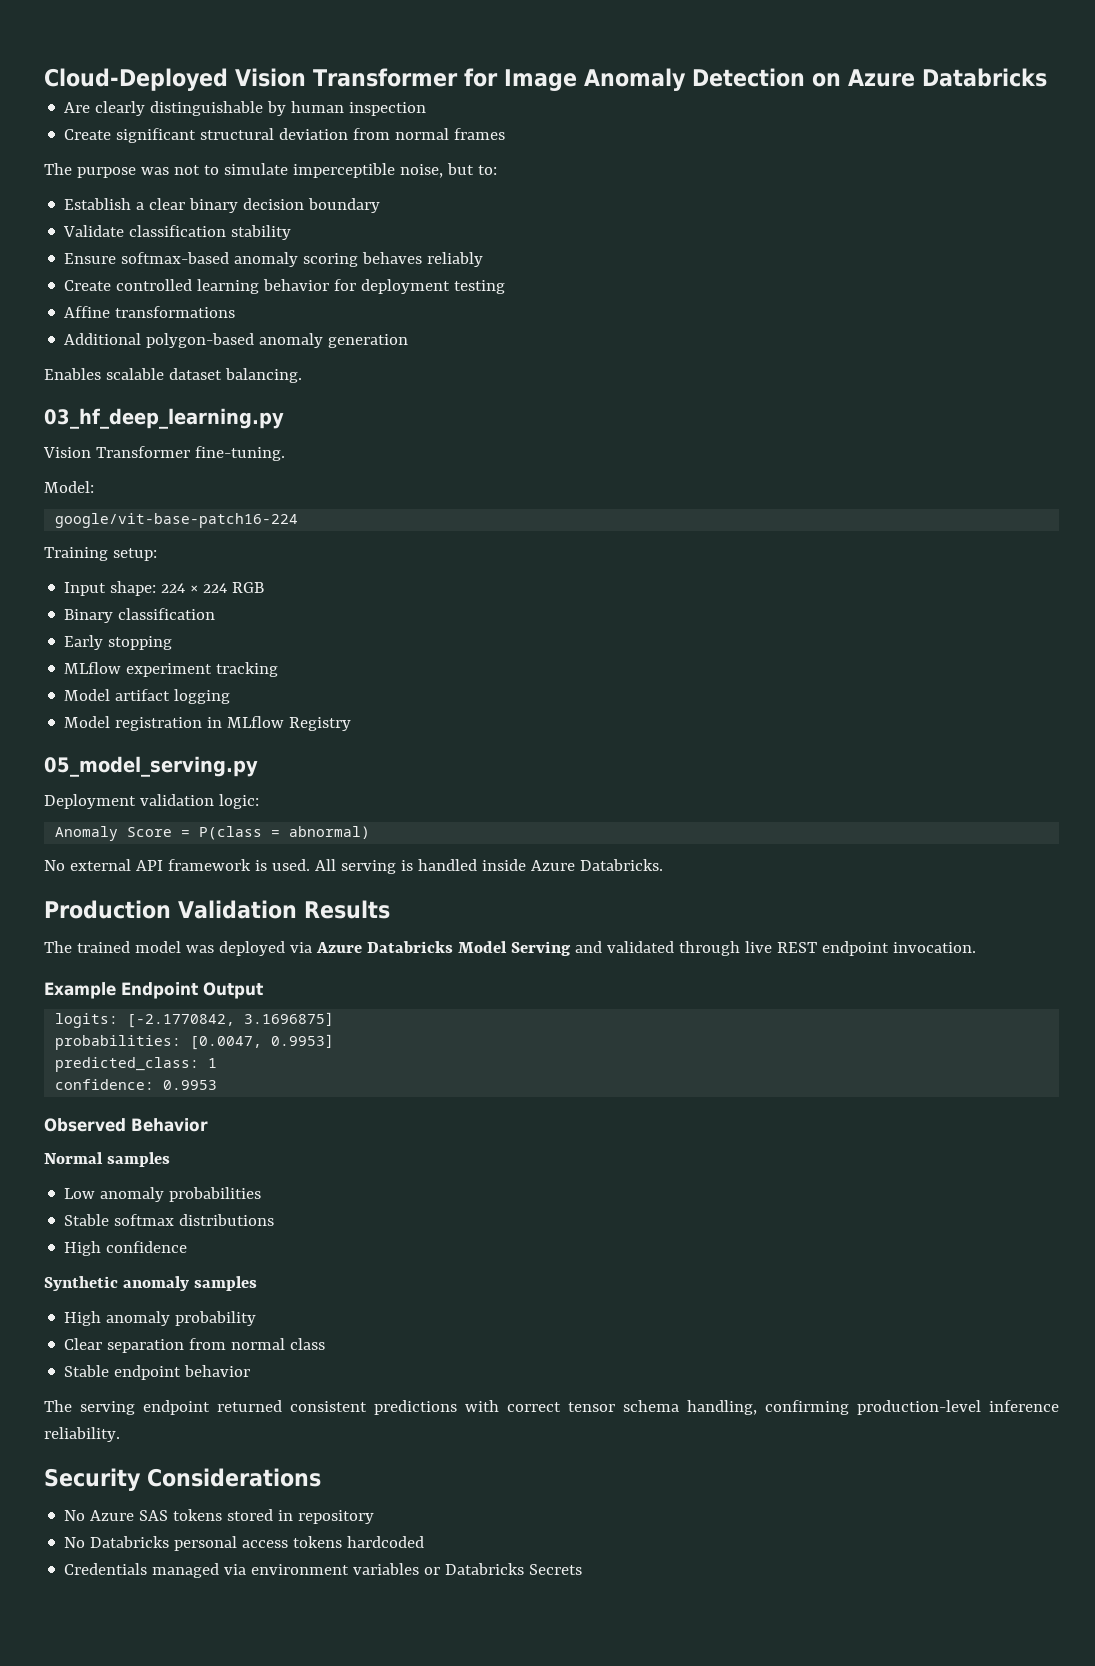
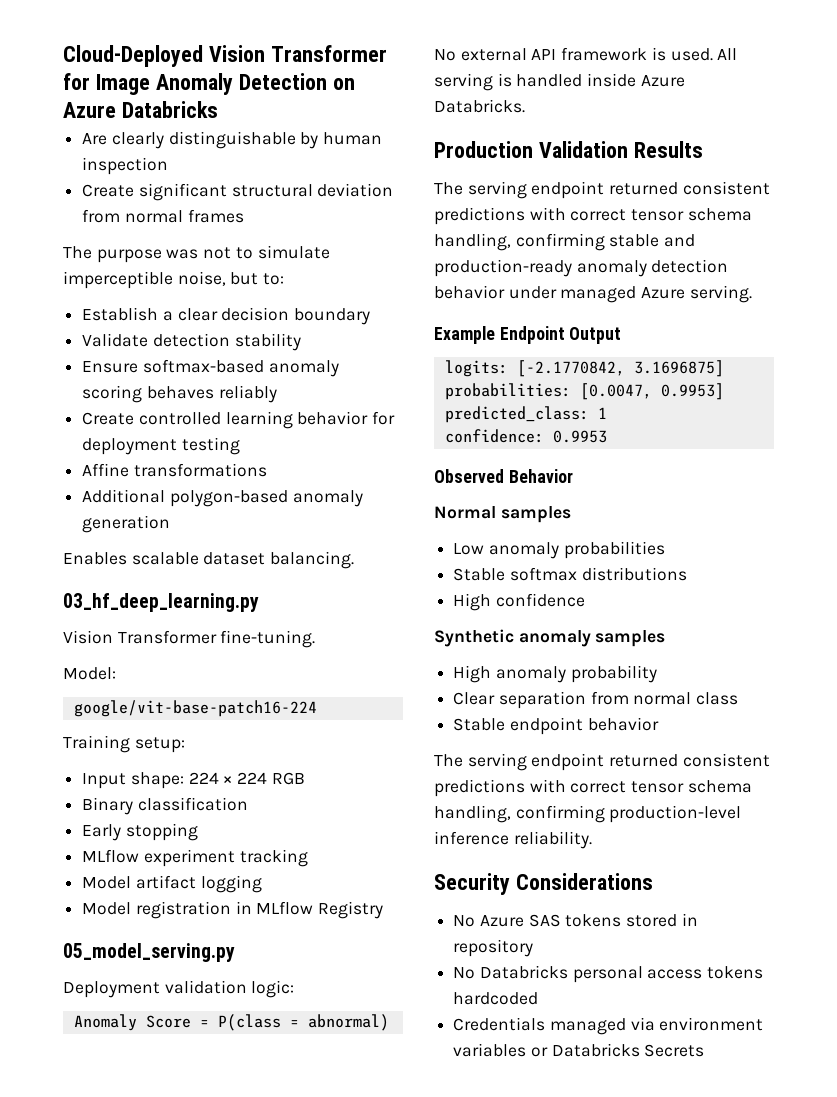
[189,198,239,213] binary -> (218, 314) none
[129,225,227,237] classification -> [152,333,230,347] detection
[76,941,976,956] trained model was deployed via Azure Databricks Model Serving and validated through live REST endpoint invocation. -> [467,181,770,199] [434,207,752,225] [434,233,696,251] [434,259,729,277] [434,285,752,303] serving endpoint returned consistent predictions with correct tensor schema handling, confirming stable and production-ready anomaly detection behavior under managed Azure serving.

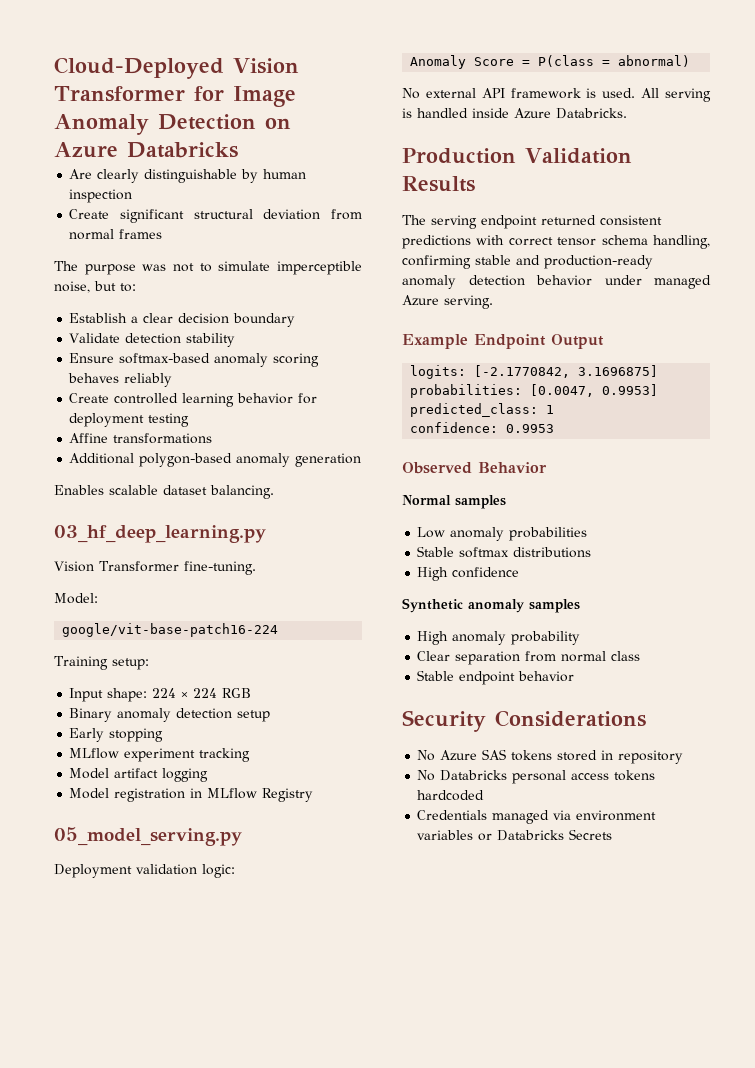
[137,797,248,811] classification -> [117,708,271,722] anomaly detection setup
[434,753,770,771] [434,779,752,797] [434,805,742,823] [434,831,592,849] // The serving endpoint returned consistent predictions with correct tensor schema handling, confirming production-level inference reliability. -> (575, 676) none

